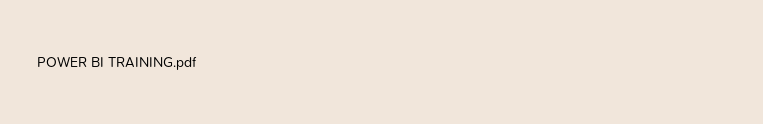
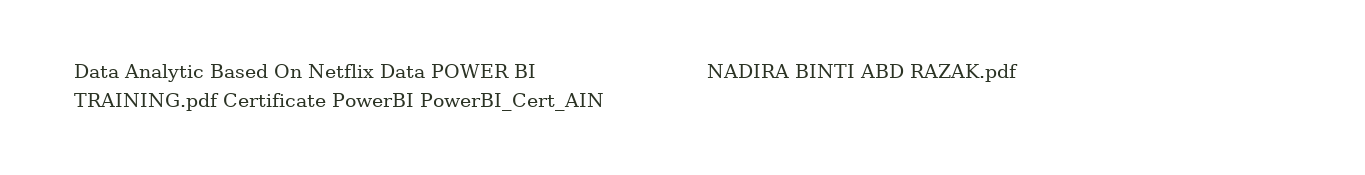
[37,56,197,70] POWER BI TRAINING.pdf -> [74,64,536,82] [74,93,604,111] [707,64,1018,82] Data Analytic Based On Netflix Data POWER BI TRAINING.pdf Certificate PowerBI PowerBI_Cert_AIN NADIRA BINTI ABD RAZAK.pdf

